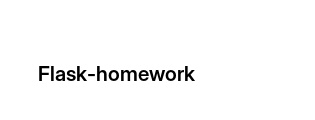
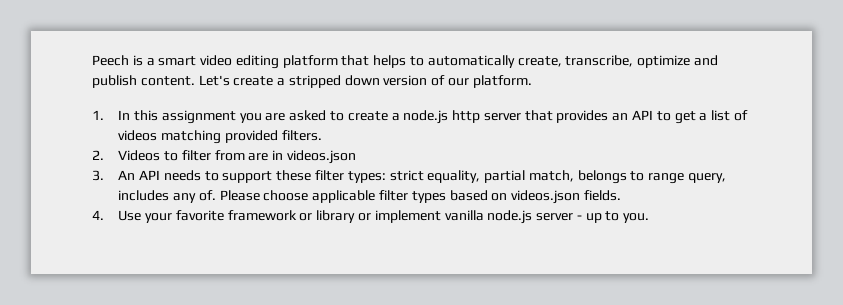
[38,66,196,81] Flask-homework -> [92,55,718,69] [92,75,532,88] [92,110,748,124] [118,130,322,144] [92,150,357,164] [92,170,727,184] [118,190,621,204] [92,210,650,224] Peech is a smart video editing platform that helps to automatically create, transcribe, optimize and publish content. Let's create a stripped down version of our platform. // 1. In this assignment you are asked to create a node.js http server that provides an API to get a list of videos matching provided filters. // 2. Videos to filter from are in videos.json // 3. An API needs to support these filter types: strict equality, partial match, belongs to range query, includes any of. Please choose applicable filter types based on videos.json fields. // 4. Use your favorite framework or library or implement vanilla node.js server - up to you.

